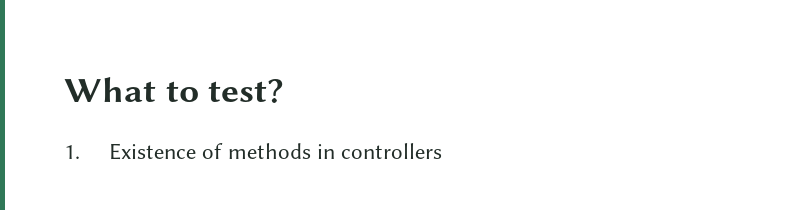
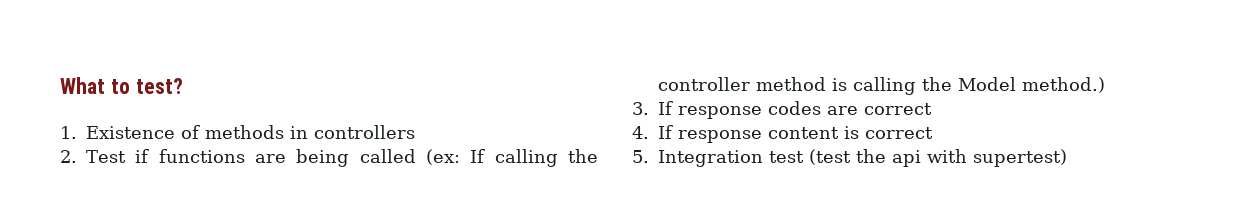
(443, 151) none -> [60,149,599,167] [658,77,1105,95] [632,101,932,119] [632,125,933,143] [632,149,1067,167] // 2. Test if functions are being called (ex: If calling the controller method is calling the Model method.) // 3. If response codes are correct // 4. If response content is correct // 5. Integration test (test the api with supertest)

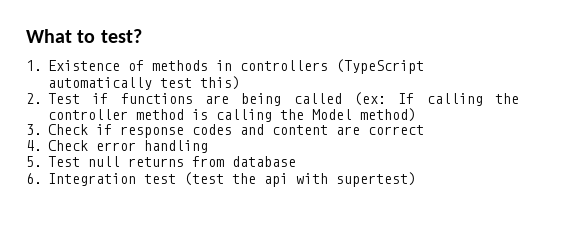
(415, 132) none -> [336,59,424,74] [48,76,240,90] (TypeScript automatically test this)
[1022,77,1105,93] method.) -> [360,108,416,122] method)
[658,101,932,119] [632,125,933,143] [632,150,649,163] If response codes are correct // 4. If response content is correct // 5. -> [48,124,424,138] [26,140,208,153] [26,156,296,167] [26,173,42,184] Check if response codes and content are correct // 4. Check error handling // 5. Test null returns from database // 6.

